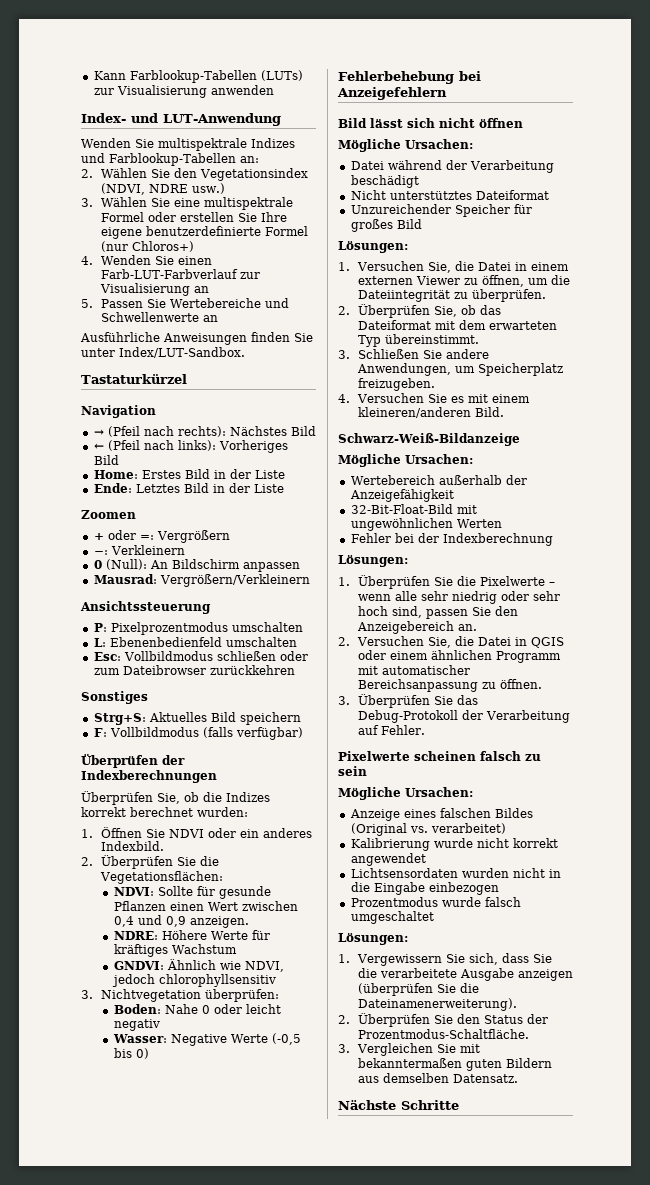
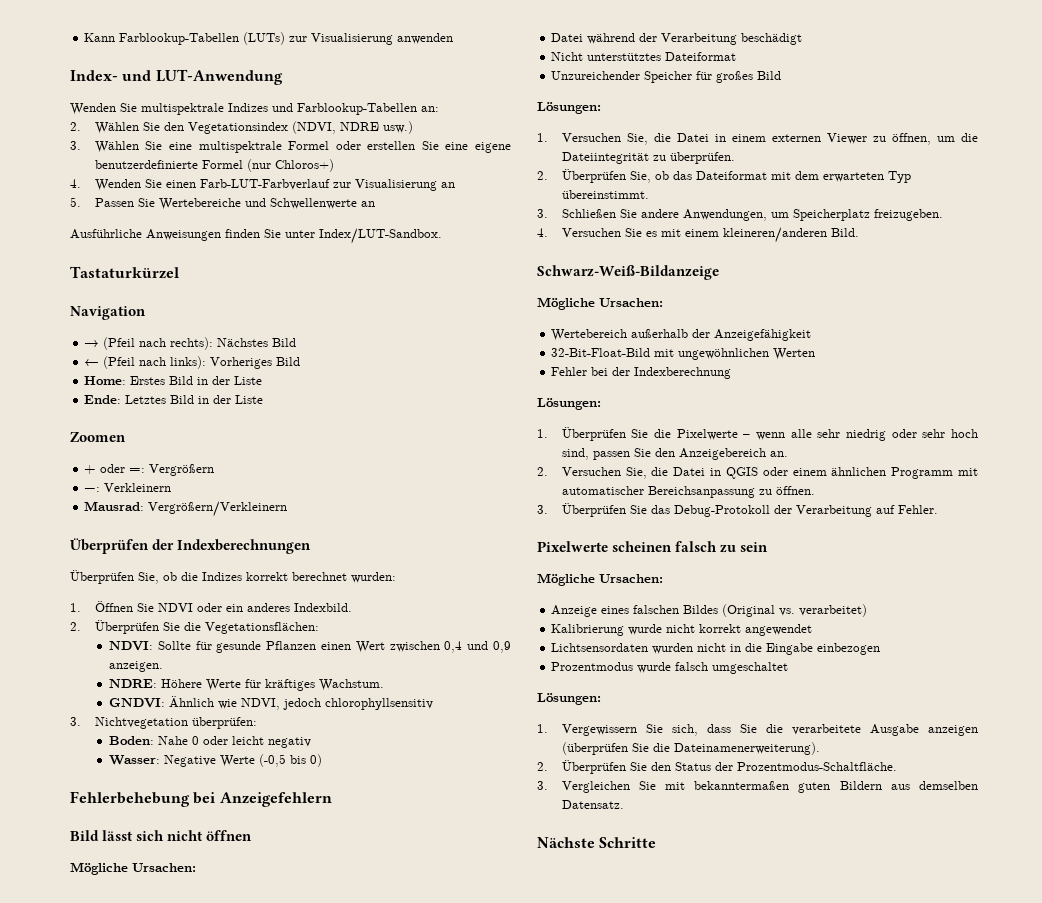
[260,212,287,222] Ihre -> [445,142,469,150] eine
[93,559,300,572] [93,574,310,587] [80,601,211,614] [93,622,303,635] [93,637,297,647] [93,651,308,661] [93,665,295,675] [81,691,148,704] [93,712,301,725] [93,727,303,740] 0 (Null): An Bildschirm anpassen // Mausrad: Vergrößern/Verkleinern // Ansichtssteuerung // P: Pixelprozentmodus umschalten // L: Ebenenbedienfeld umschalten // Esc: Vollbildmodus schließen oder zum Dateibrowser zurückkehren // Sonstiges // Strg+S: Aktuelles Bild speichern // F: Vollbildmodus (falls verfügbar) -> [84,501,288,517] Mausrad: Vergrößern/Verkleinern
[171,944,237,954] Wachstum -> [319,679,385,691] Wachstum.

